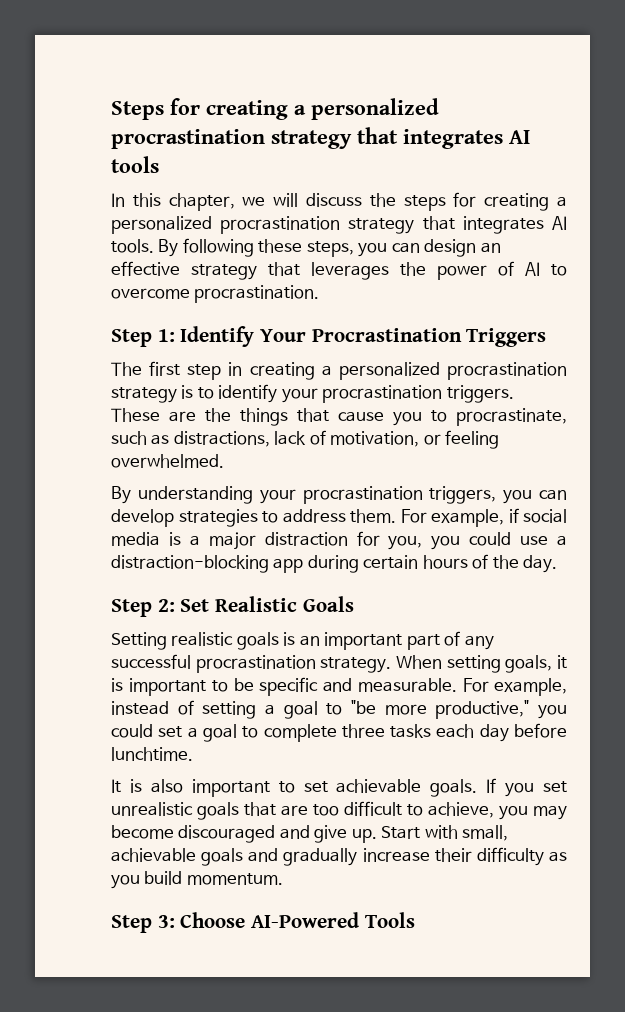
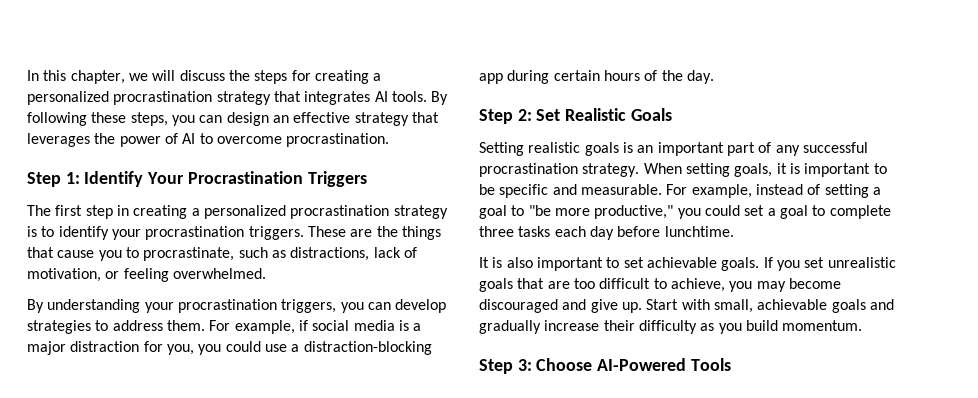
[111,98,439,120] [111,127,530,149] [111,156,159,173] Steps for creating a personalized procrastination strategy that integrates AI tools // -> (27, 75) none

